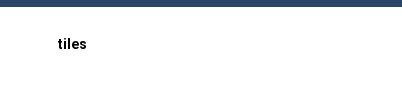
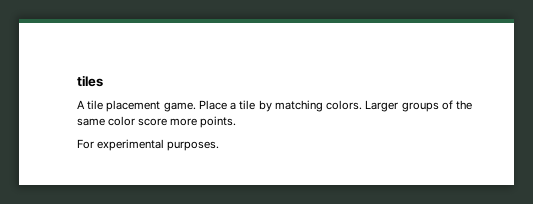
(87, 43) none -> [77,100,472,112] [77,116,237,128] [77,139,220,151] // A tile placement game. Place a tile by matching colors. Larger groups of the same color score more points. // For experimental purposes.

